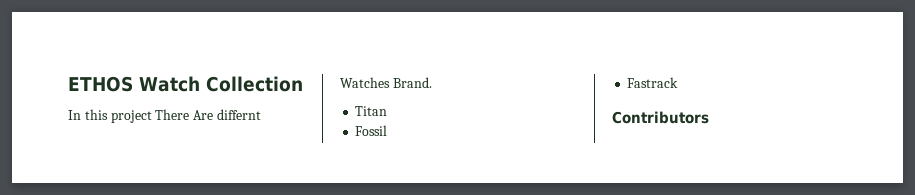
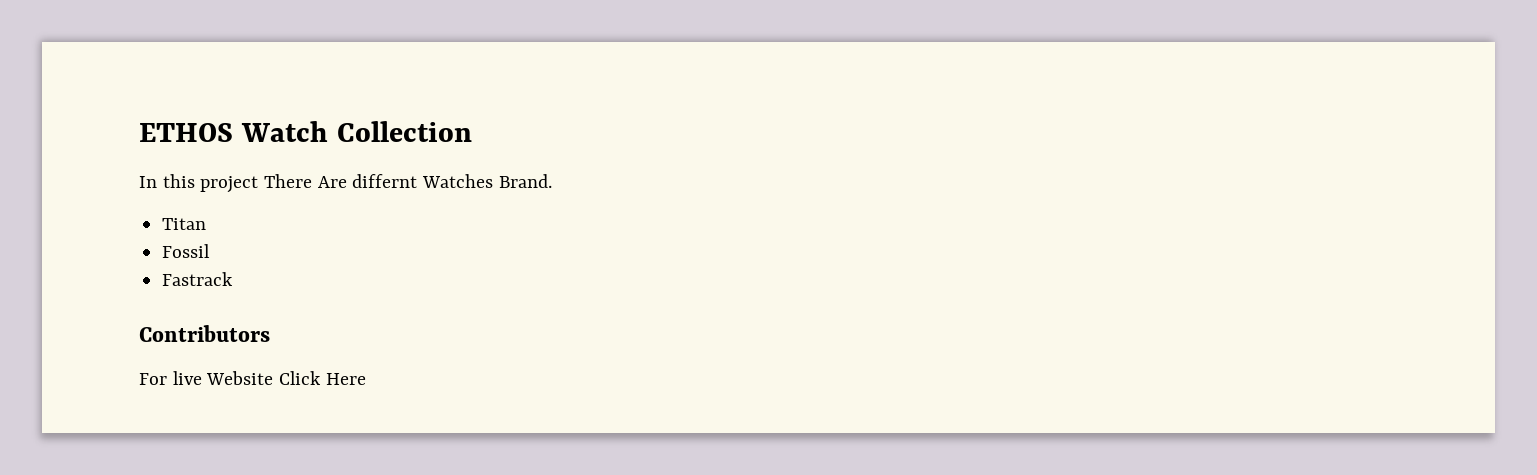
(709, 117) none -> [139,371,366,385] // For live Website Click Here

